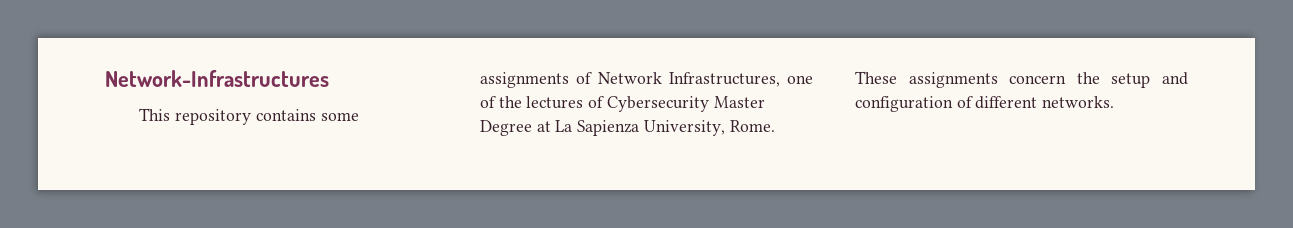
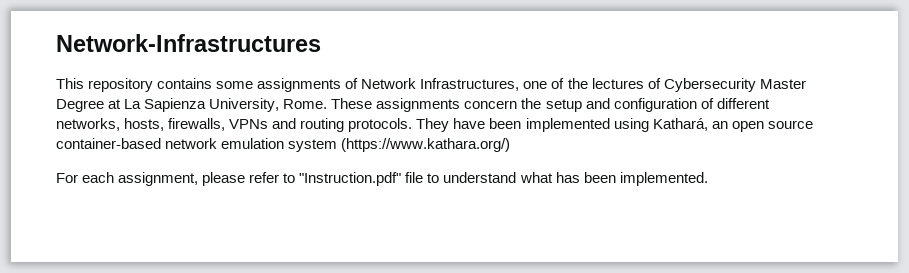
[1042,96,1115,108] networks. -> [56,118,813,132] [56,138,511,152] [56,172,708,186] networks, hosts, firewalls, VPNs and routing protocols. They have been implemented using Kathará, an open source container-based network emulation system (https://www.kathara.org/) // For each assignment, please refer to "Instruction.pdf" file to understand what has been implemented.

